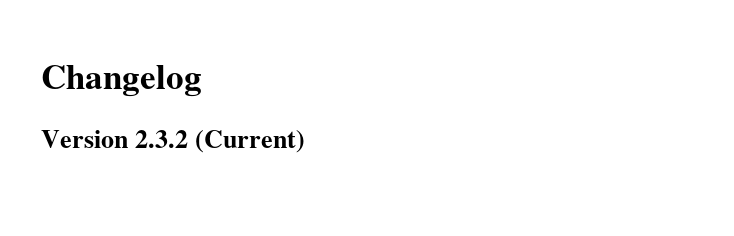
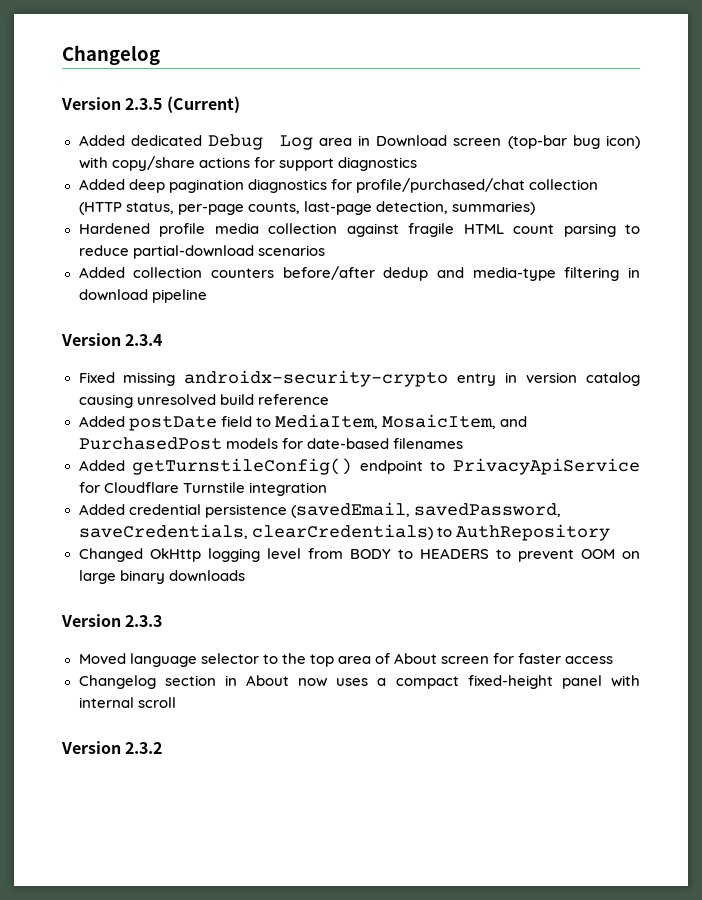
[41,65,202,97] Changelog -> [62,45,160,65] [61,96,240,113] [78,134,640,150] [78,156,417,171] [78,178,598,193] [78,201,535,215] [78,223,640,237] [78,245,325,259] [78,266,640,281] [78,289,207,303] [61,333,163,346] [78,370,641,387] [78,394,329,408] [78,414,527,431] [78,437,463,450] [78,458,640,475] [78,482,327,496] [78,502,561,518] [78,524,610,541] [78,548,641,562] [78,570,245,584] [61,614,163,627] [78,653,614,667] [78,675,640,689] [78,697,176,708] Changelog // Version 2.3.5 (Current) // Added dedicated Debug Log area in Download screen (top-bar bug icon) with copy/share actions for support diagnostics // Added deep pagination diagnostics for profile/purchased/chat collection (HTTP status, per-page counts, last-page detection, summaries) // Hardened profile media collection against fragile HTML count parsing to reduce partial-download scenarios // Added collection counters before/after dedup and media-type filtering in download pipeline // Version 2.3.4 // Fixed missing androidx-security-crypto entry in version catalog causing unresolved build reference // Added postDate field to MediaItem, MosaicItem, and PurchasedPost models for date-based filenames // Added getTurnstileConfig() endpoint to PrivacyApiService for Cloudflare Turnstile integration // Added credential persistence (savedEmail, savedPassword, saveCredentials, clearCredentials) to AuthRepository // Changed OkHttp logging level from BODY to HEADERS to prevent OOM on large binary downloads // Version 2.3.3 // Moved language selector to the top area of About screen for faster access // Changelog section in About now uses a compact fixed-height panel with internal scroll
[195,130,306,153] (Current) -> (163, 748) none

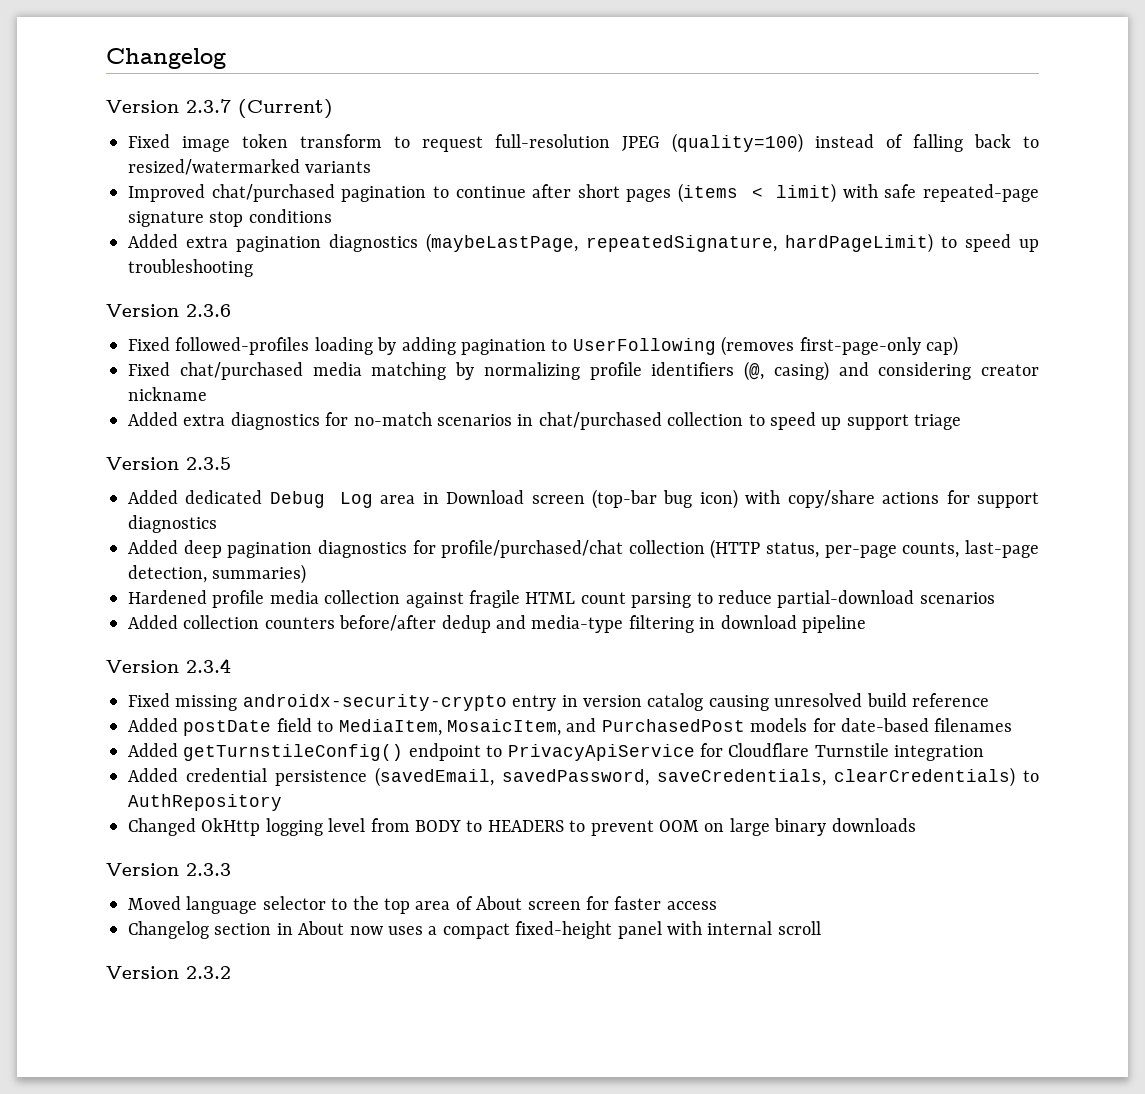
[62,45,160,65] Changelog -> [106,48,226,69] [106,99,333,119] [128,133,1039,153] [128,159,372,175] [128,183,1040,203] [128,209,332,227] [128,233,1039,253] [128,259,253,277] [106,304,231,317] [128,336,958,356] [128,361,1039,381] [128,387,207,401] [128,412,962,430] Changelog // Version 2.3.7 (Current) // Fixed image token transform to request full-resolution JPEG (quality=100) instead of falling back to resized/watermarked variants // Improved chat/purchased pagination to continue after short pages (items < limit) with safe repeated-page signature stop conditions // Added extra pagination diagnostics (maybeLastPage, repeatedSignature, hardPageLimit) to speed up troubleshooting // Version 2.3.6 // Fixed followed-profiles loading by adding pagination to UserFollowing (removes first-page-only cap) // Fixed chat/purchased media matching by normalizing profile identifiers (@, casing) and considering creator nickname // Added extra diagnostics for no-match scenarios in chat/purchased collection to speed up support triage
[166,96,240,113] (Current) -> (231, 463) none

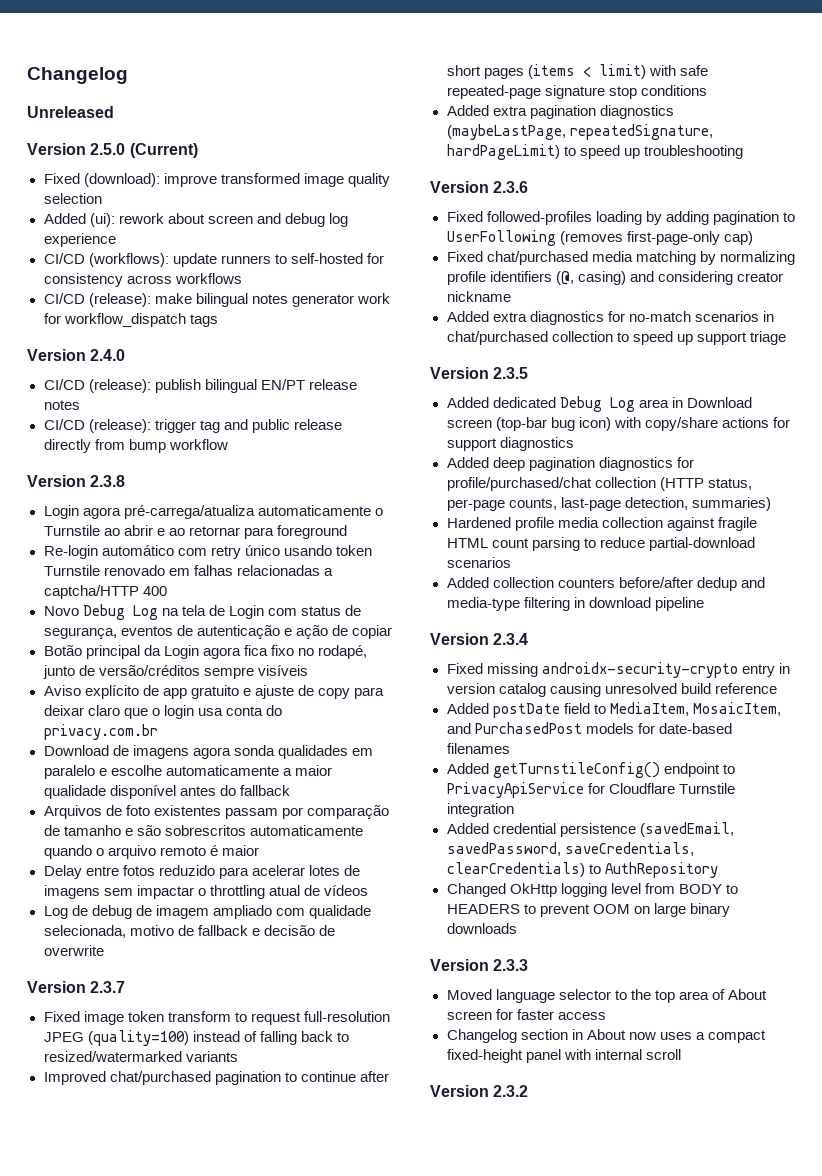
[106,48,226,69] Changelog -> [27,67,128,84] [27,106,114,118] [27,143,198,158] [43,173,390,187] [43,193,102,204] [43,213,348,227] [43,233,116,247] [43,253,384,267] [43,273,242,287] [43,293,390,307] [43,313,218,327] [27,349,126,361] [43,379,357,393] [43,400,80,410] [43,419,342,433] [43,439,228,453] [27,475,126,487] [43,505,383,519] [43,525,347,539] [43,545,372,559] [43,565,333,576] [43,585,167,599] [43,604,361,620] [43,625,392,639] [43,645,367,659] [42,665,308,679] [43,685,384,699] [43,705,282,719] [43,724,158,740] [43,745,373,759] [43,765,332,779] [43,785,290,799] [43,805,389,819] [43,825,363,836] [43,845,259,859] [43,865,360,879] [43,885,368,899] [43,905,371,919] [43,925,335,938] [43,945,104,956] Changelog // Unreleased // Version 2.5.0 (Current) // Fixed (download): improve transformed image quality selection // Added (ui): rework about screen and debug log experience // CI/CD (workflows): update runners to self-hosted for consistency across workflows // CI/CD (release): make bilingual notes generator work for workflow_dispatch tags // Version 2.4.0 // CI/CD (release): publish bilingual EN/PT release notes // CI/CD (release): trigger tag and public release directly from bump workflow // Version 2.3.8 // Login agora pré-carrega/atualiza automaticamente o Turnstile ao abrir e ao retornar para foreground // Re-login automático com retry único usando token Turnstile renovado em falhas relacionadas a captcha/HTTP 400 // Novo Debug Log na tela de Login com status de segurança, eventos de autenticação e ação de copiar // Botão principal da Login agora fica fixo no rodapé, junto de versão/créditos sempre visíveis // Aviso explícito de app gratuito e ajuste de copy para deixar claro que o login usa conta do privacy.com.br // Download de imagens agora sonda qualidades em paralelo e escolhe automaticamente a maior qualidade disponível antes do fallback // Arquivos de foto existentes passam por comparação de tamanho e são sobrescritos automaticamente quando o arquivo remoto é maior // Delay entre fotos reduzido para acelerar lotes de imagens sem impactar o throttling atual de vídeos // Log de debug de imagem ampliado com qualidade selecionada, motivo de fallback e decisão de overwrite
[238,99,333,119] (Current) -> (126, 987) none

